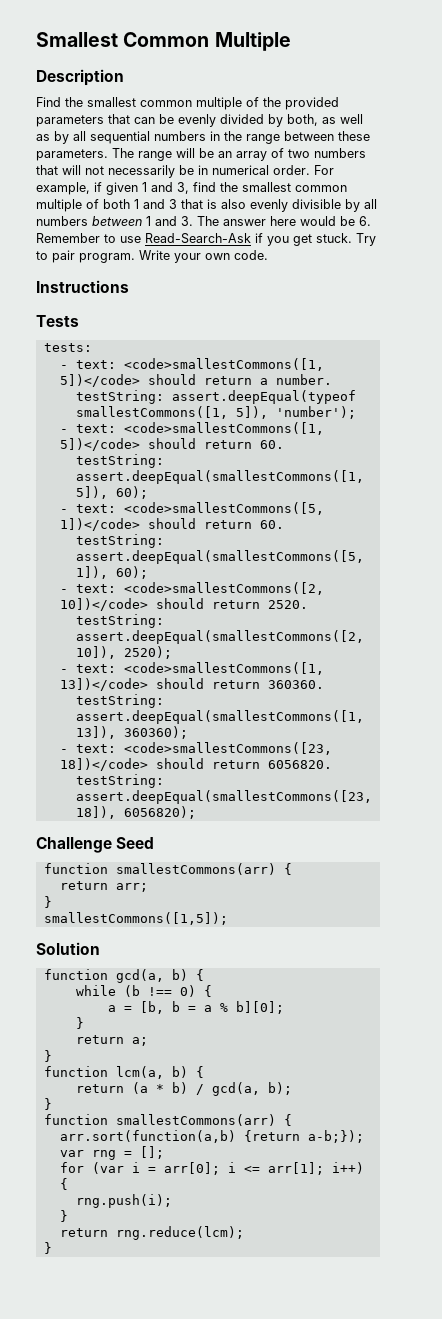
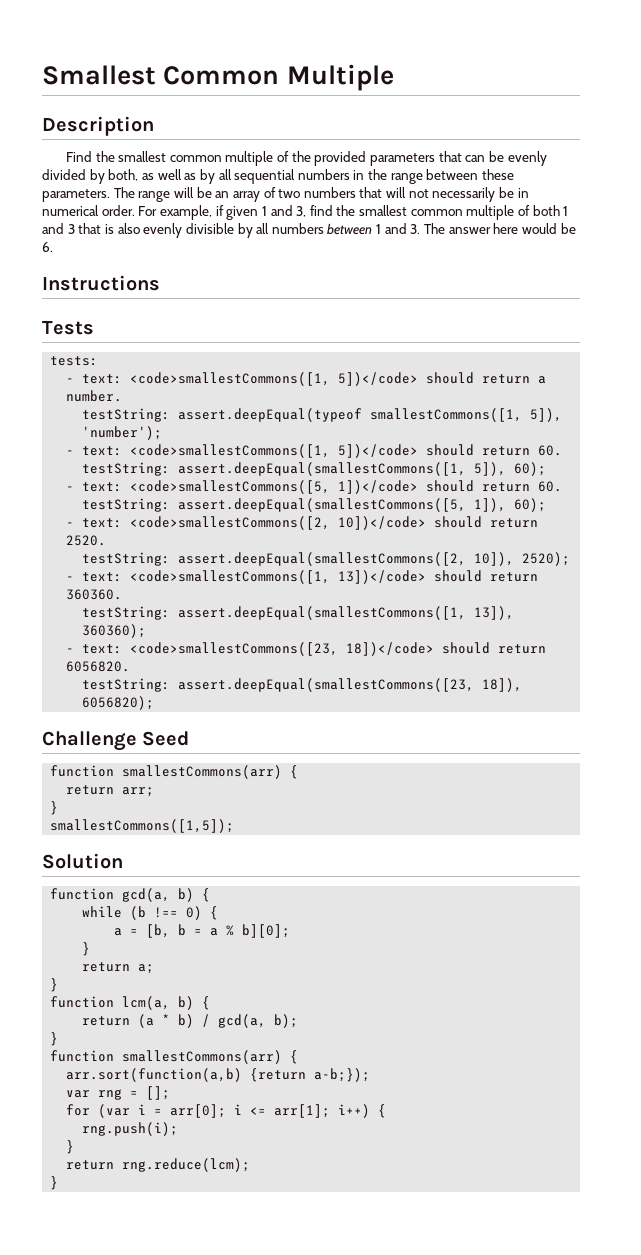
[36,233,376,246] [36,250,268,263] Remember to use Read-Search-Ask if you get stuck. Try to pair program. Write your own code. -> (53, 247) none

